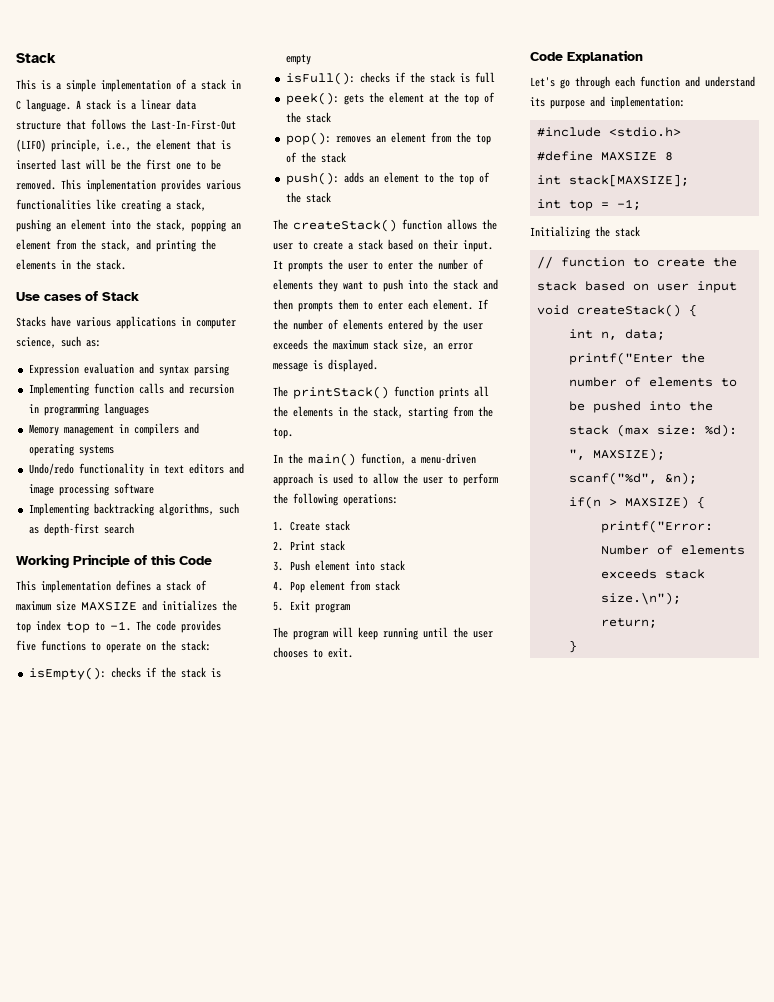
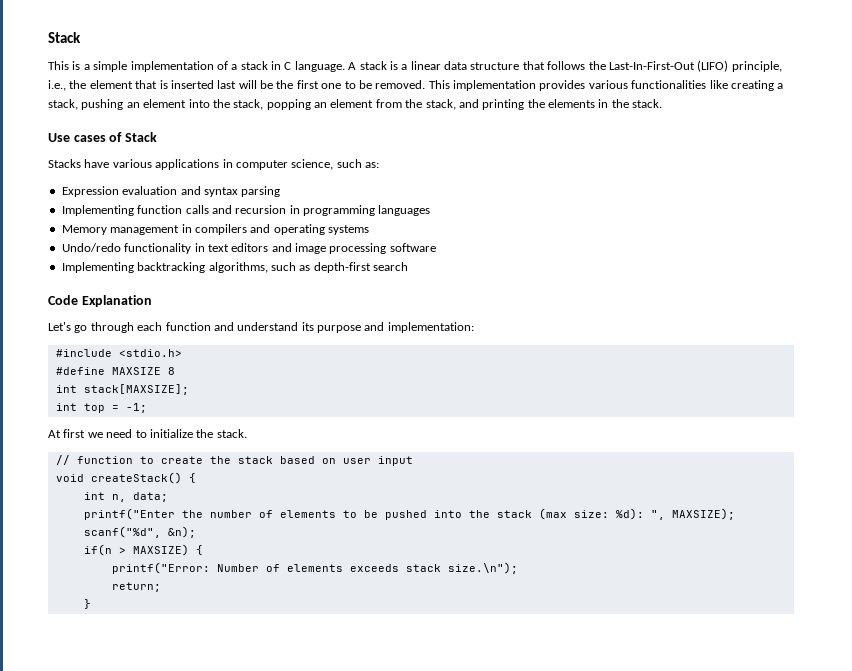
[16,554,212,568] [16,580,207,593] [16,600,237,611] [16,620,221,633] [16,640,211,653] [28,667,221,680] [285,54,311,65] [285,72,495,85] [285,92,495,105] [285,112,331,123] [285,132,491,145] [285,152,346,163] [285,172,490,185] [285,192,331,203] [273,219,497,232] [273,239,493,252] [273,259,484,272] [273,279,498,292] [273,299,489,312] [273,319,483,332] [273,339,473,351] [273,359,378,372] [273,386,489,399] [273,406,493,419] [273,428,293,439] [273,453,476,466] [273,473,498,486] [273,493,398,506] [273,520,351,531] [273,540,346,551] [273,560,406,571] [273,580,401,593] [273,601,351,613] [273,627,493,640] [273,647,353,658] // Working Principle of this Code // This implementation defines a stack of maximum size MAXSIZE and initializes the top index top to -1. The code provides five functions to operate on the stack: // isEmpty(): checks if the stack is empty // isFull(): checks if the stack is full // peek(): gets the element at the top of the stack // pop(): removes an element from the top of the stack // push(): adds an element to the top of the stack // The createStack() function allows the user to create a stack based on their input. It prompts the user to enter the number of elements they want to push into the stack and then prompts them to enter each element. If the number of elements entered by the user exceeds the maximum stack size, an error message is displayed. // The printStack() function prints all the elements in the stack, starting from the top. // In the main() function, a menu-driven approach is used to allow the user to perform the following operations: // 1. Create stack // 2. Print stack // 3. Push element into stack // 4. Pop element from stack // 5. Exit program // The program will keep running until the user chooses to exit. -> (408, 266) none
[530,226,640,239] Initializing the stack -> [48,429,247,438] At first we need to initialize the stack.

